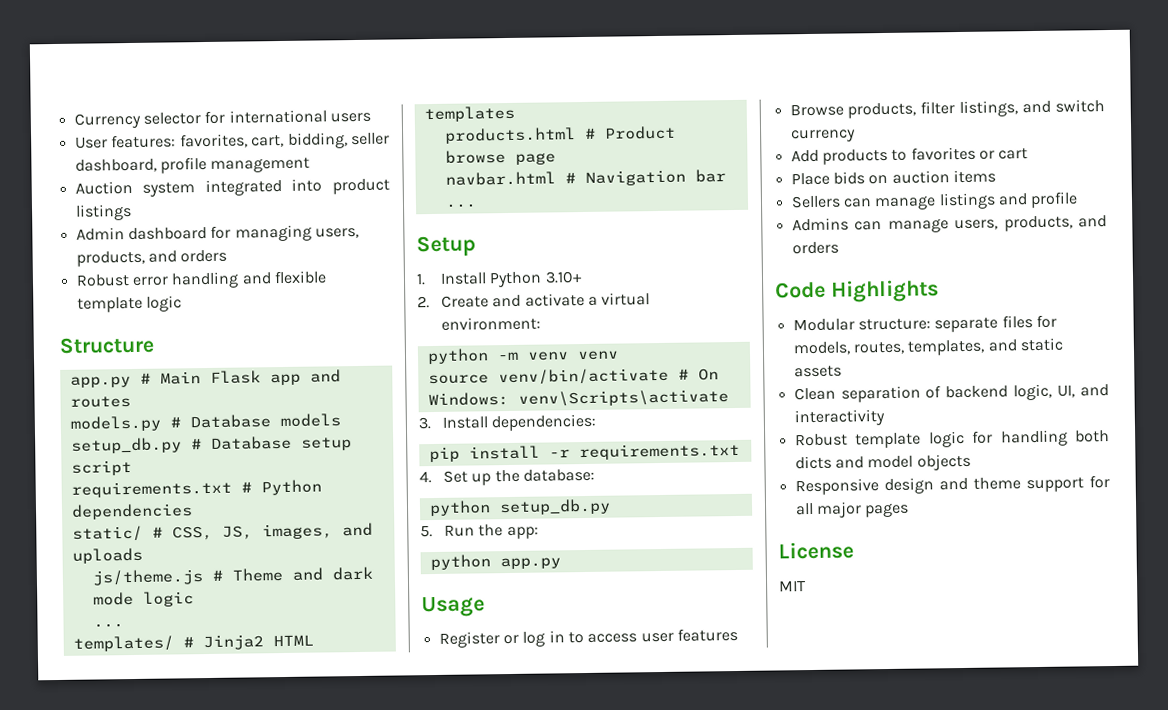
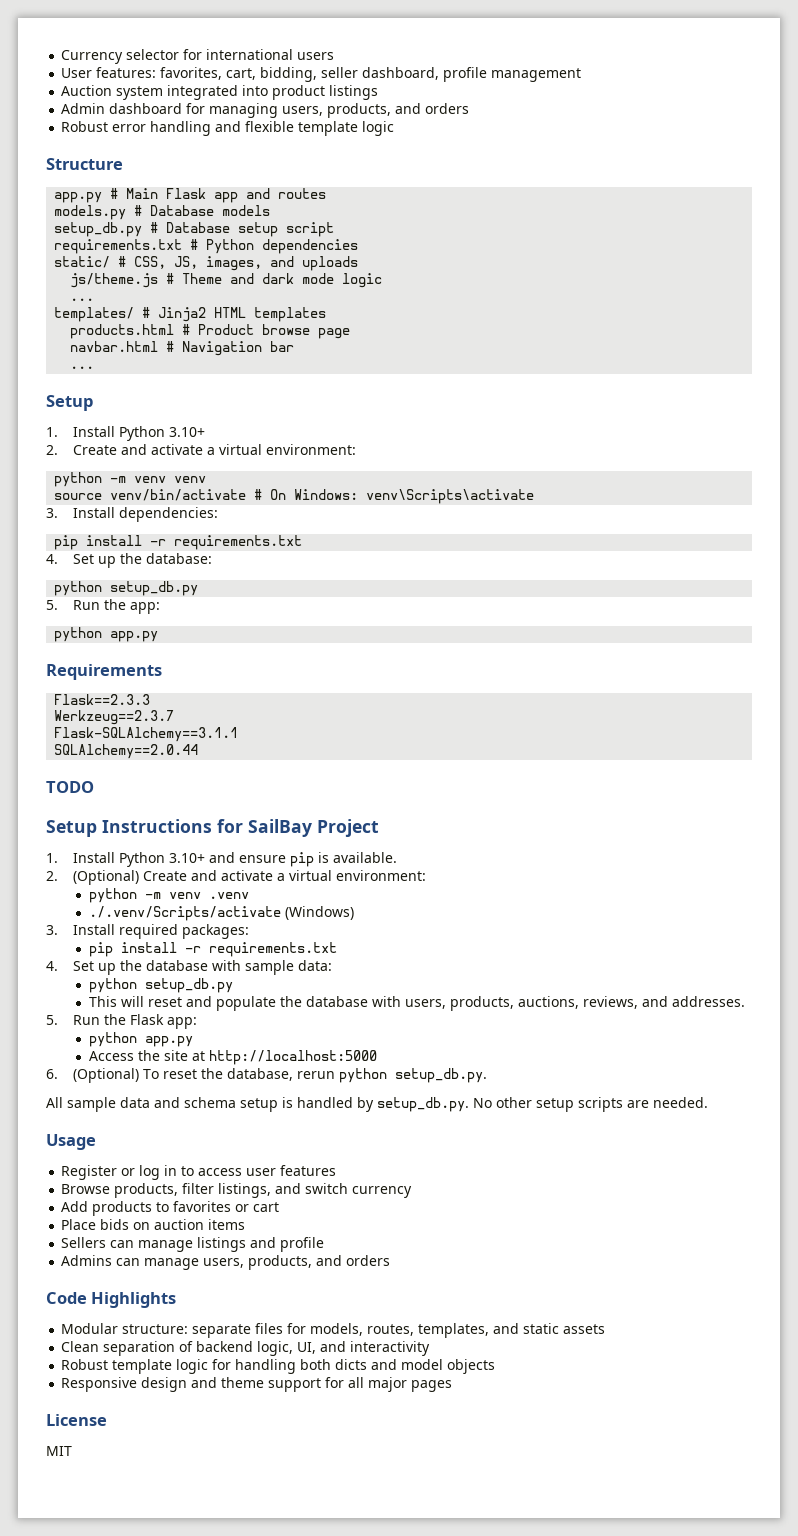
(561, 563) none -> [46,664,162,680] [54,694,151,705] [54,710,175,725] [54,727,239,742] [54,744,199,759] [46,781,94,793] [46,819,379,837] [46,852,398,867] [46,870,427,885] [88,888,249,903] [88,906,354,921] [46,924,250,939] [88,942,337,957] [46,960,333,975] [88,978,233,993] [88,996,745,1011] [46,1014,198,1029] [88,1032,193,1047] [88,1050,377,1065] [46,1068,488,1083] [46,1097,708,1112] // Requirements // Flask==2.3.3 // Werkzeug==2.3.7 // Flask-SQLAlchemy==3.1.1 // SQLAlchemy==2.0.44 // TODO // Setup Instructions for SailBay Project // 1. Install Python 3.10+ and ensure pip is available. // 2. (Optional) Create and activate a virtual environment: // python -m venv .venv // ./.venv/Scripts/activate (Windows) // 3. Install required packages: // pip install -r requirements.txt // 4. Set up the database with sample data: // python setup_db.py // This will reset and populate the database with users, products, auctions, reviews, and addresses. // 5. Run the Flask app: // python app.py // Access the site at http://localhost:5000 // 6. (Optional) To reset the database, rerun python setup_db.py. // All sample data and schema setup is handled by setup_db.py. No other setup scripts are needed.

